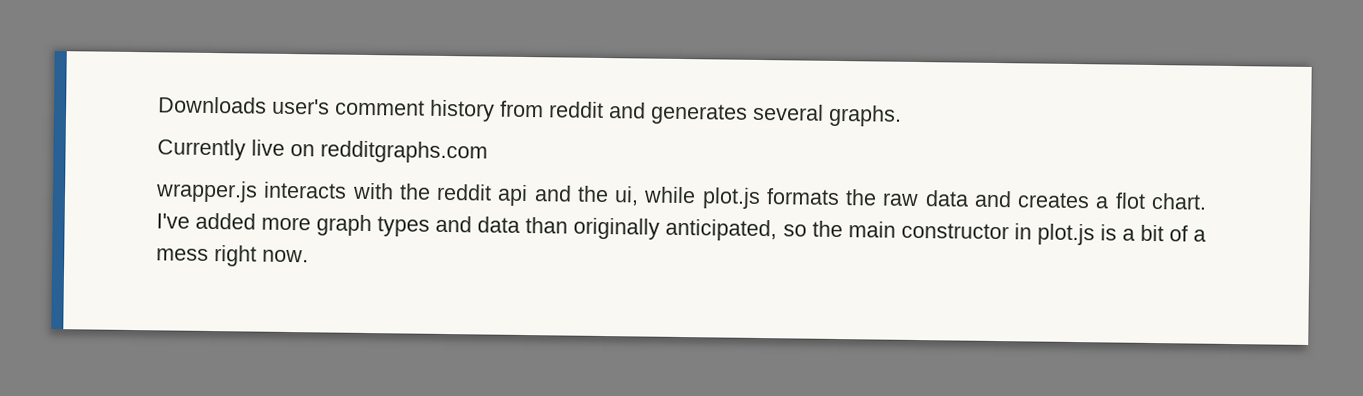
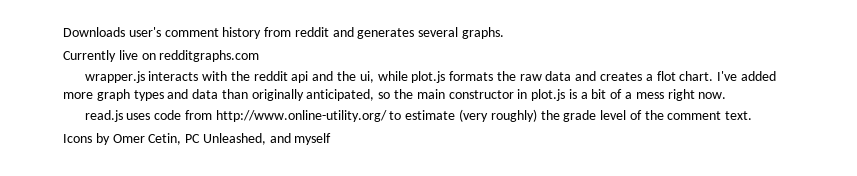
(309, 256) none -> [84,109,753,122] [63,133,332,145] // read.js uses code from http://www.online-utility.org/ to estimate (very roughly) the grade level of the comment text. // Icons by Omer Cetin, PC Unleashed, and myself

